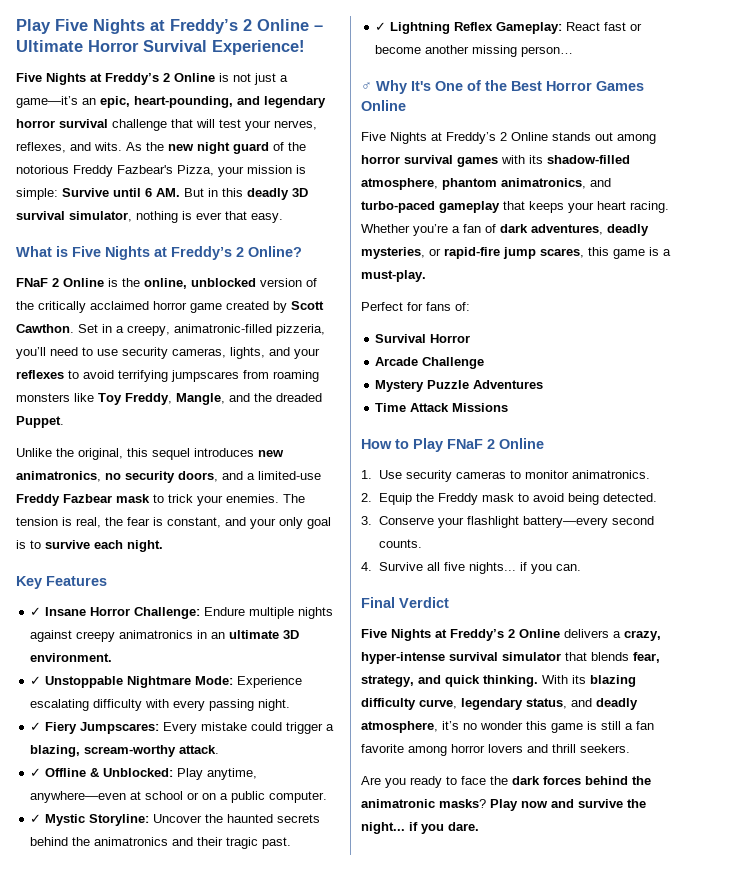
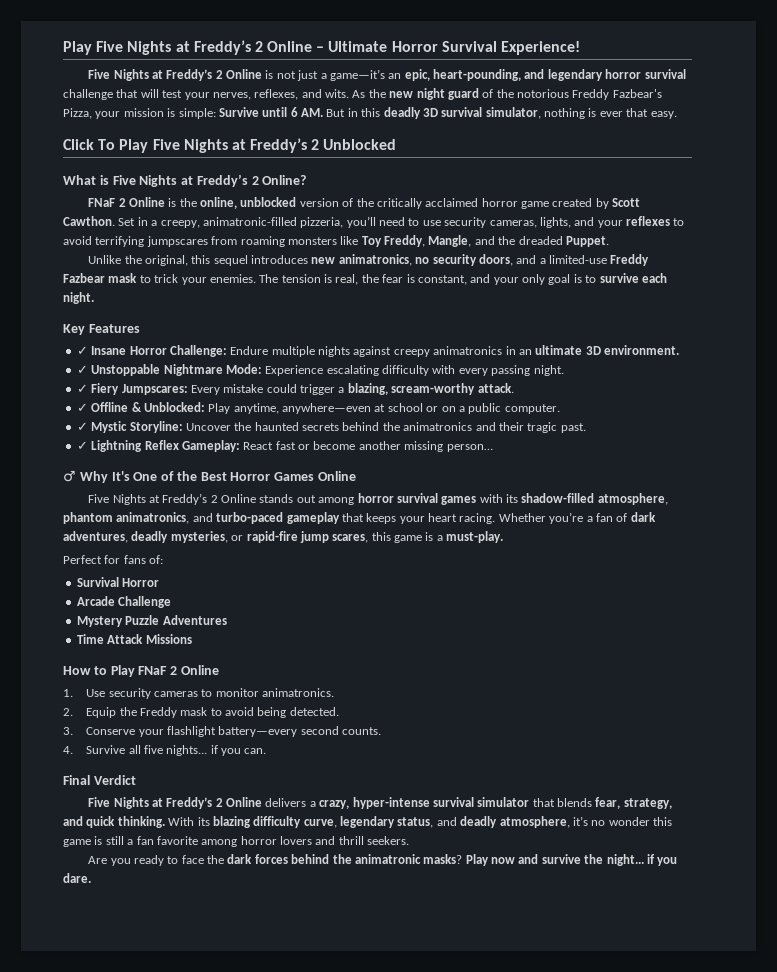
(283, 218) none -> [63,138,397,153] // Click To Play Five Nights at Freddy’s 2 Unblocked

